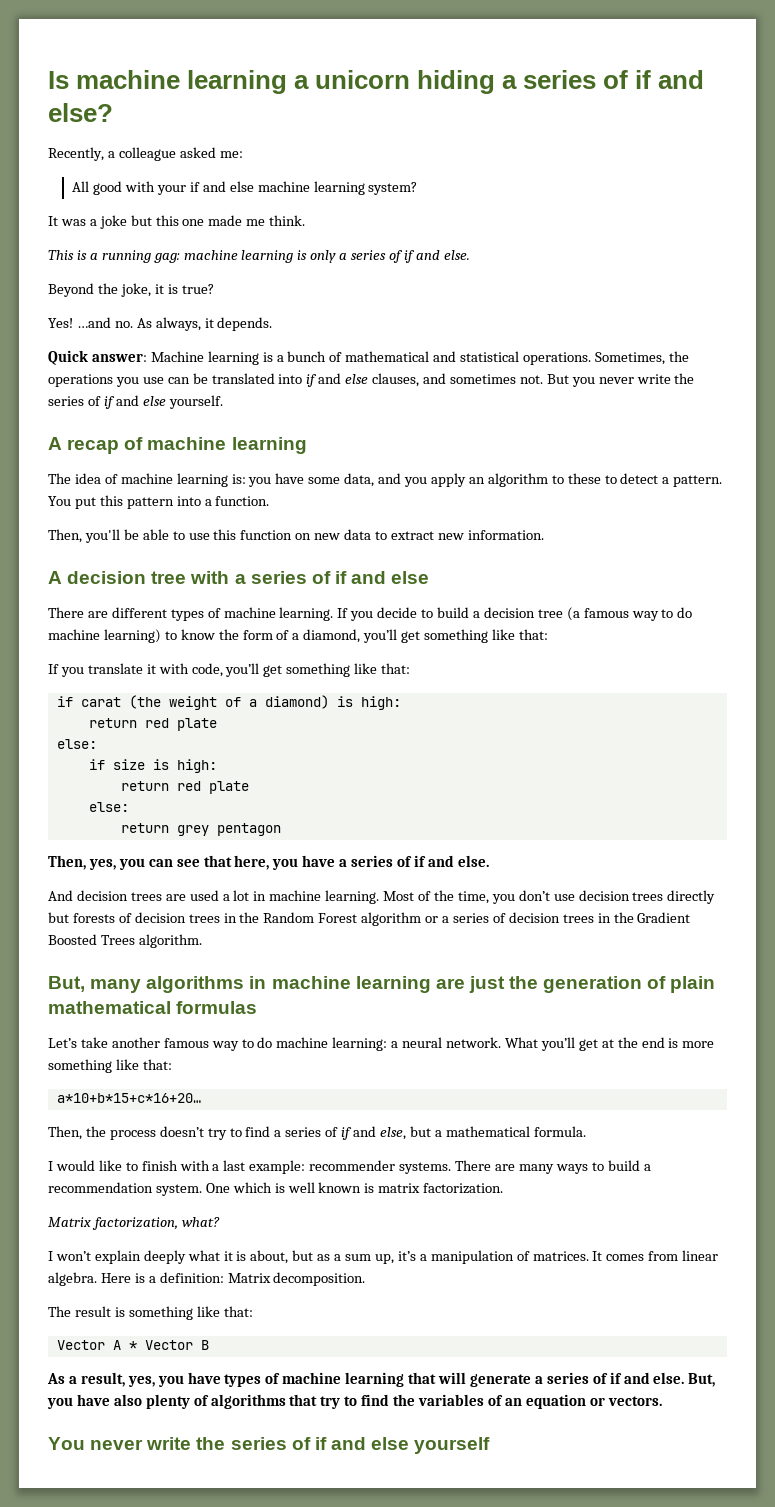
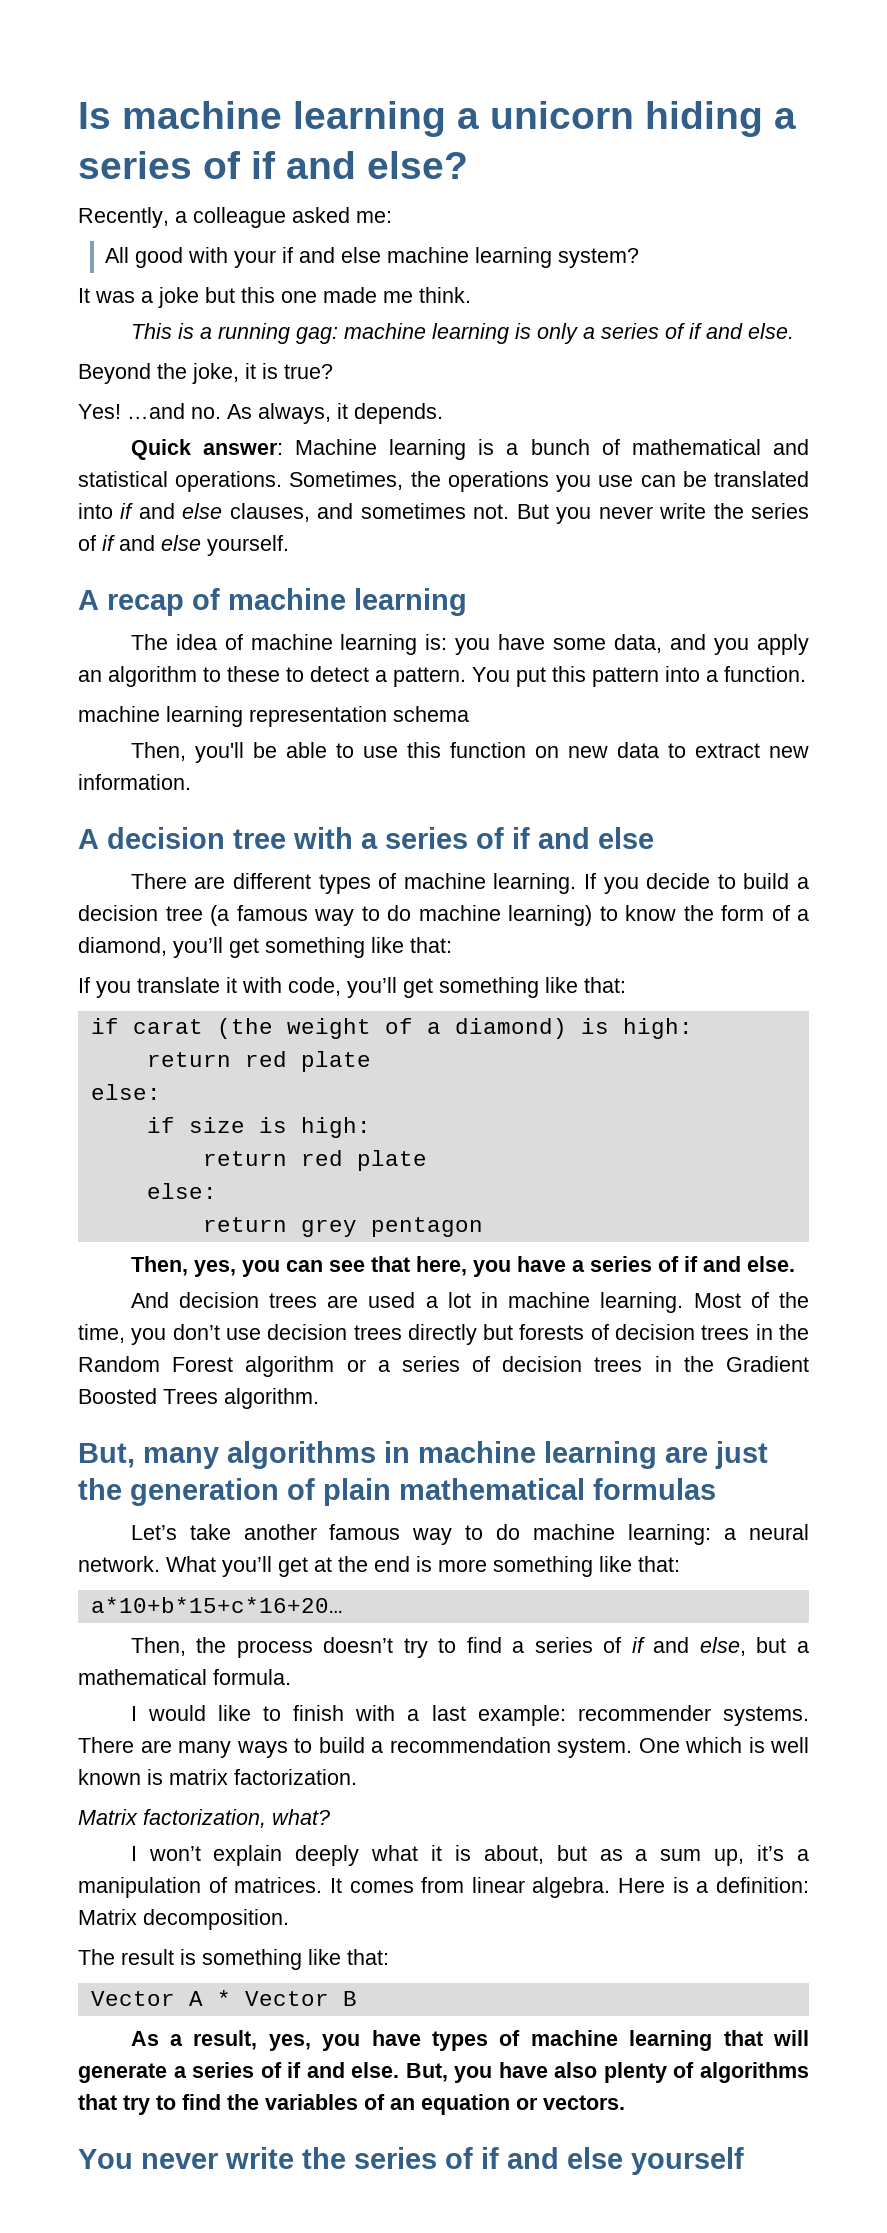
(270, 501) none -> [78,706,469,727] // machine learning representation schema

